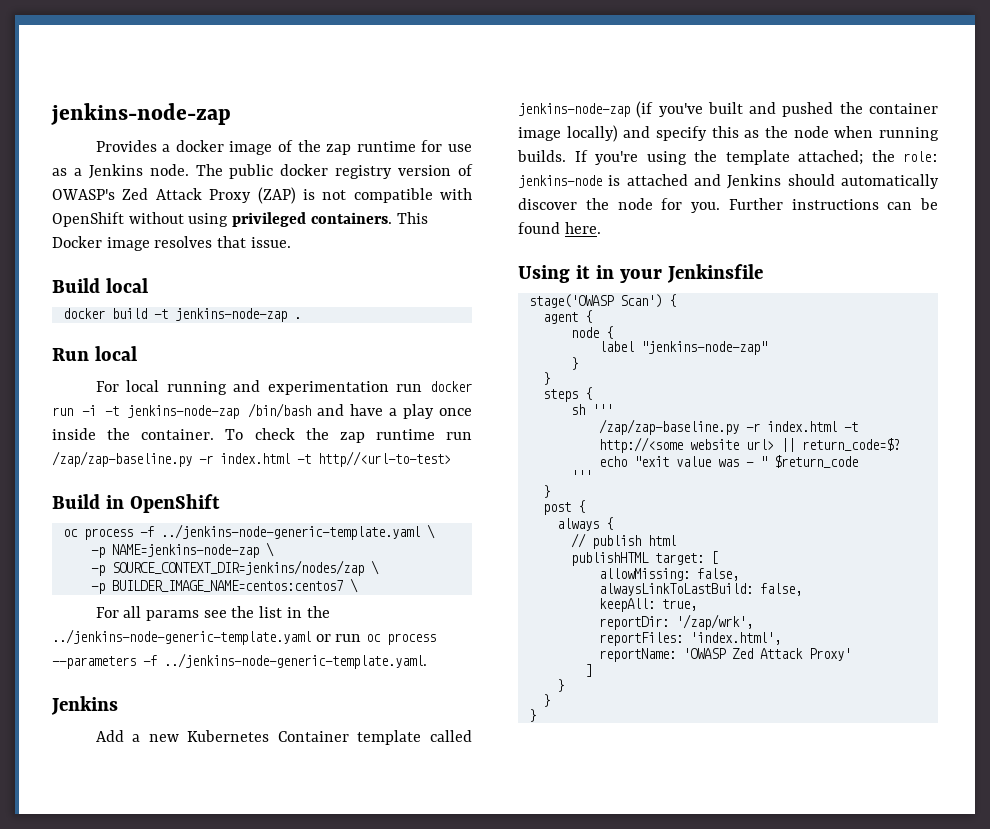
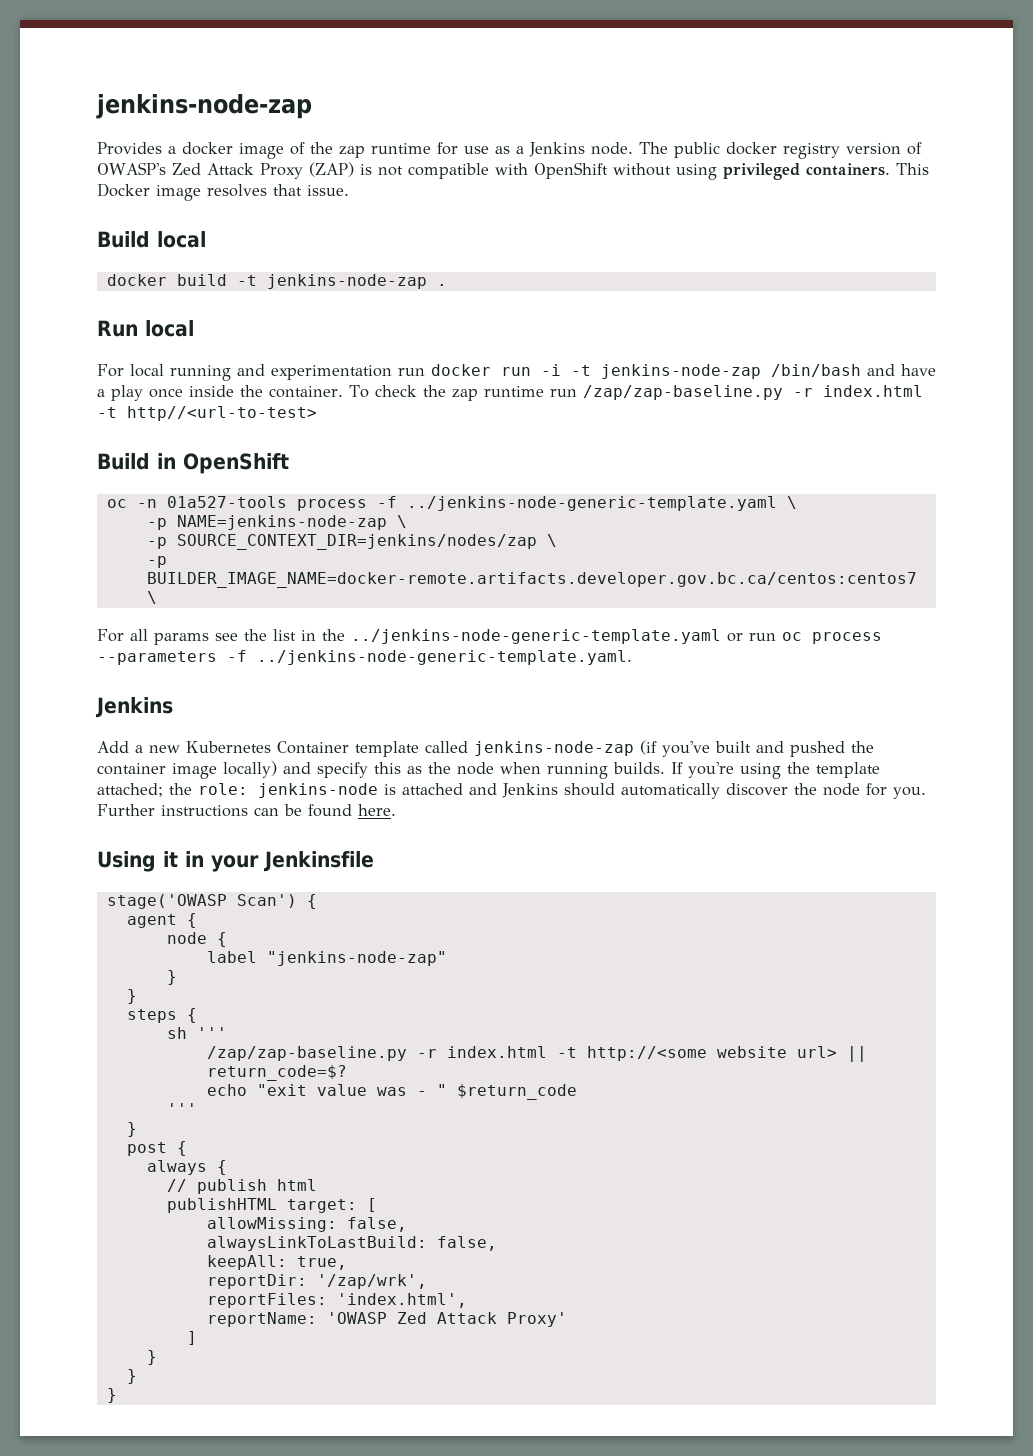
(78, 533) none -> [136,496,287,508] -n 01a527-tools
[111,580,343,592] BUILDER_IMAGE_NAME=centos:centos7 -> [146,572,917,588] BUILDER_IMAGE_NAME=docker-remote.artifacts.developer.gov.bc.ca/centos:centos7

